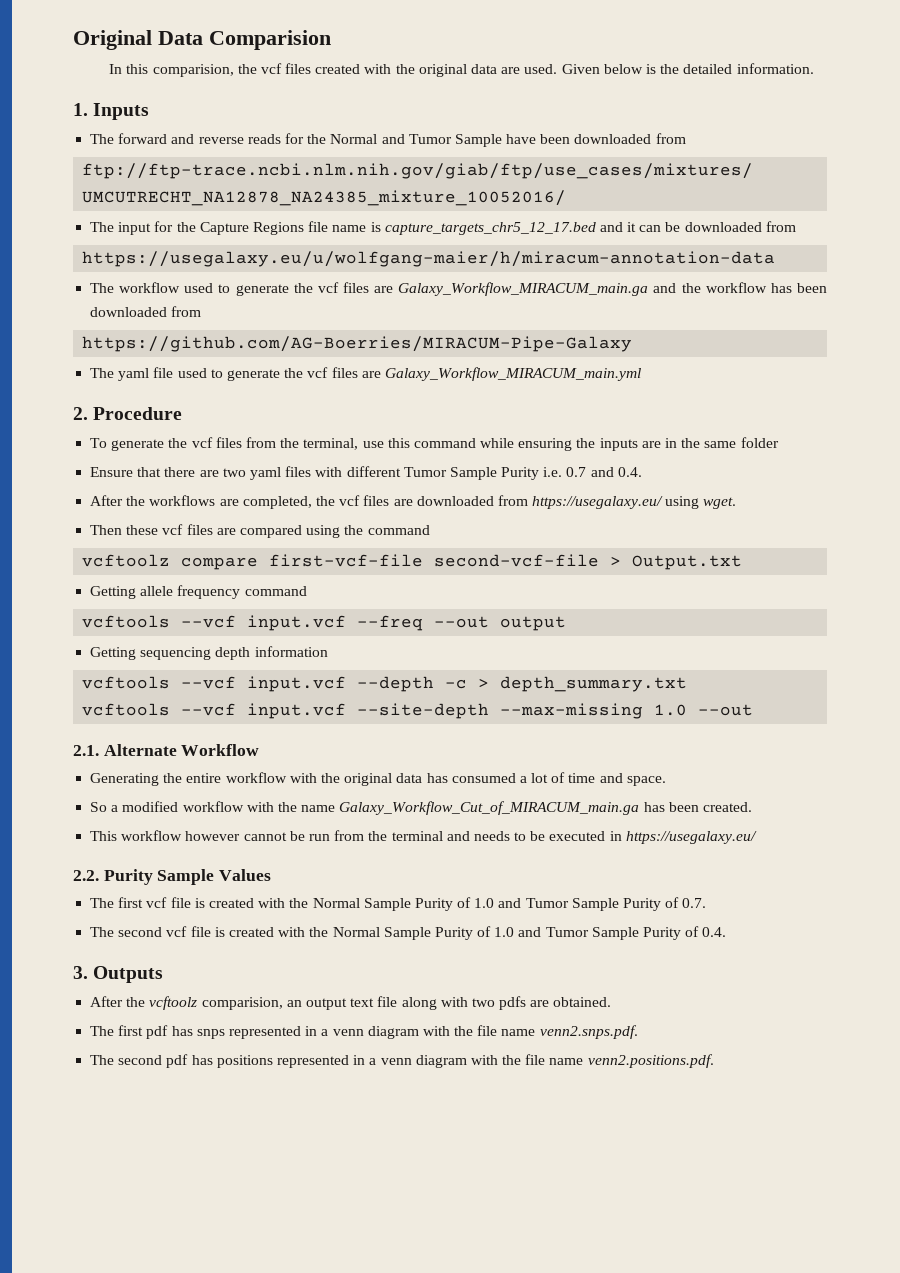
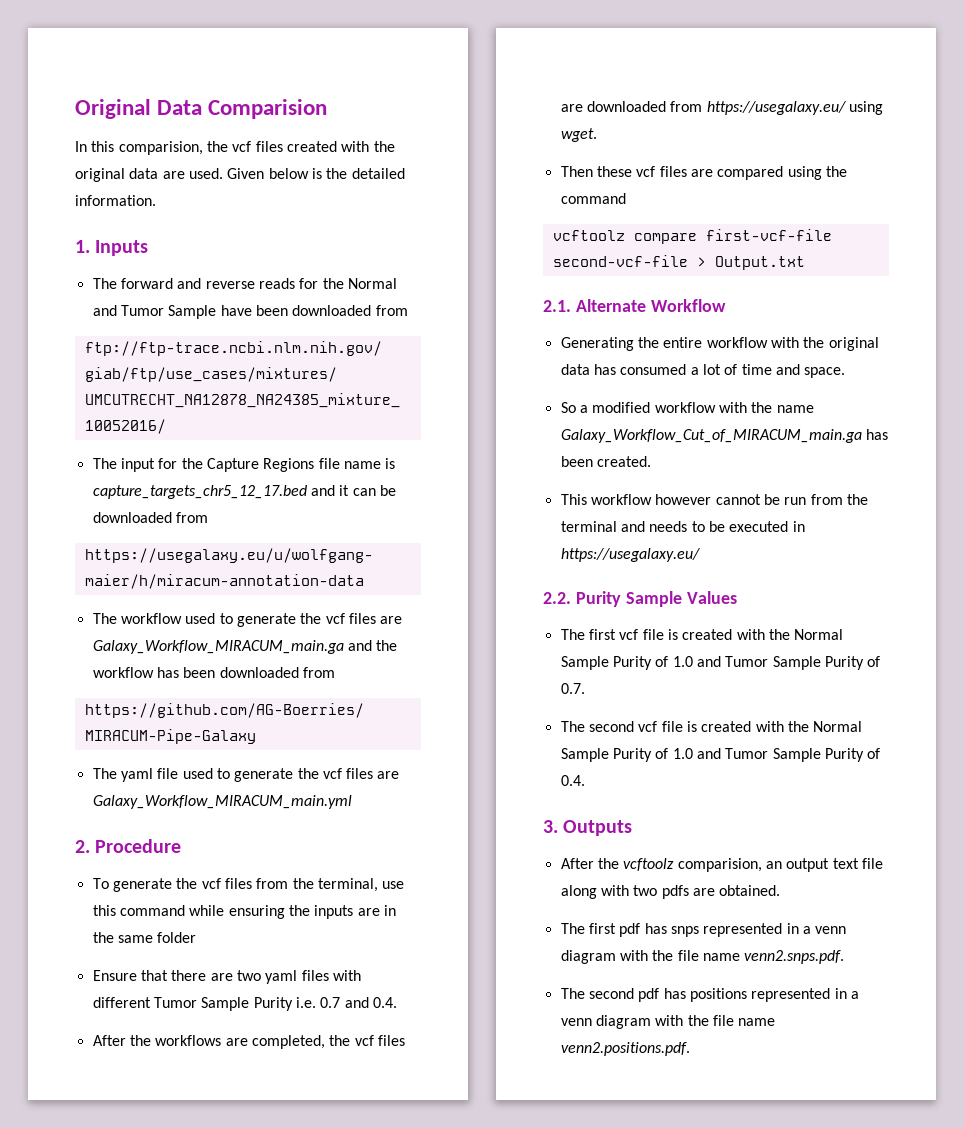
[90,585,307,599] [82,615,567,631] [90,646,328,660] [82,676,688,692] [82,703,754,719] // Getting allele frequency command // vcftools --vcf input.vcf --freq --out output // Getting sequencing depth information // vcftools --vcf input.vcf --depth -c > depth_summary.txt // vcftools --vcf input.vcf --site-depth --max-missing 1.0 --out -> (805, 263) none

